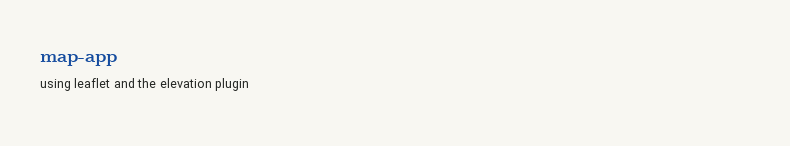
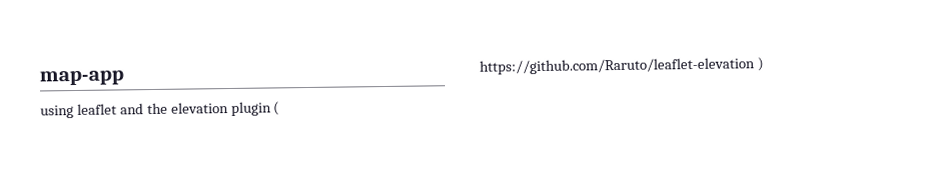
(249, 84) none -> [273,101,281,116] [479,57,764,75] ( https://github.com/Raruto/leaflet-elevation )

